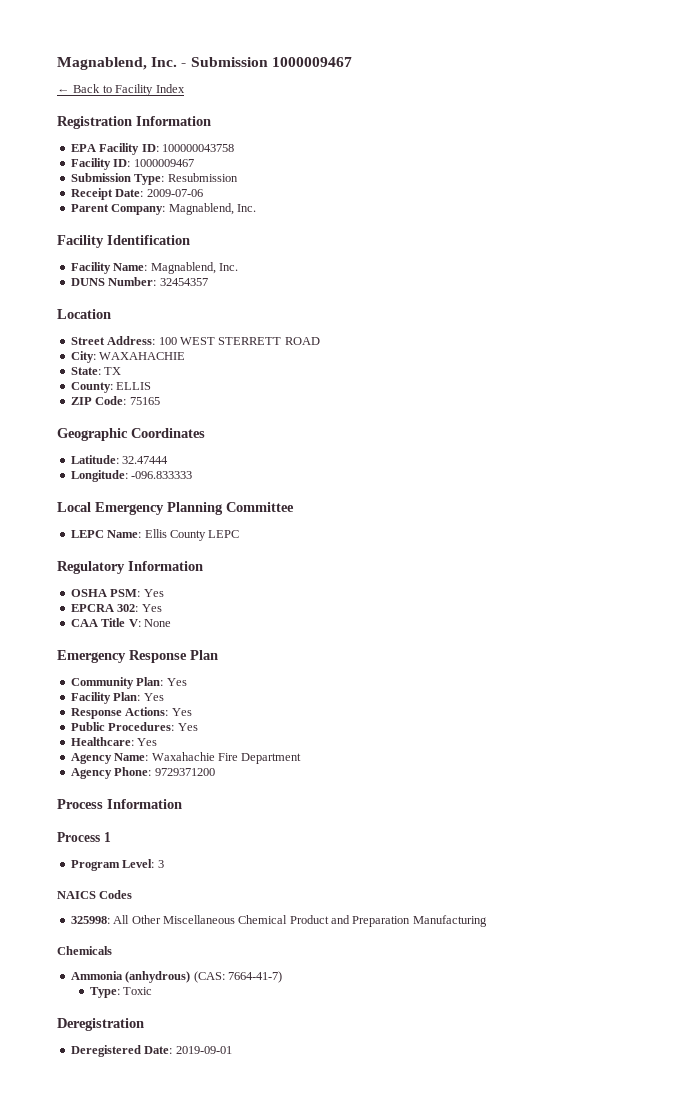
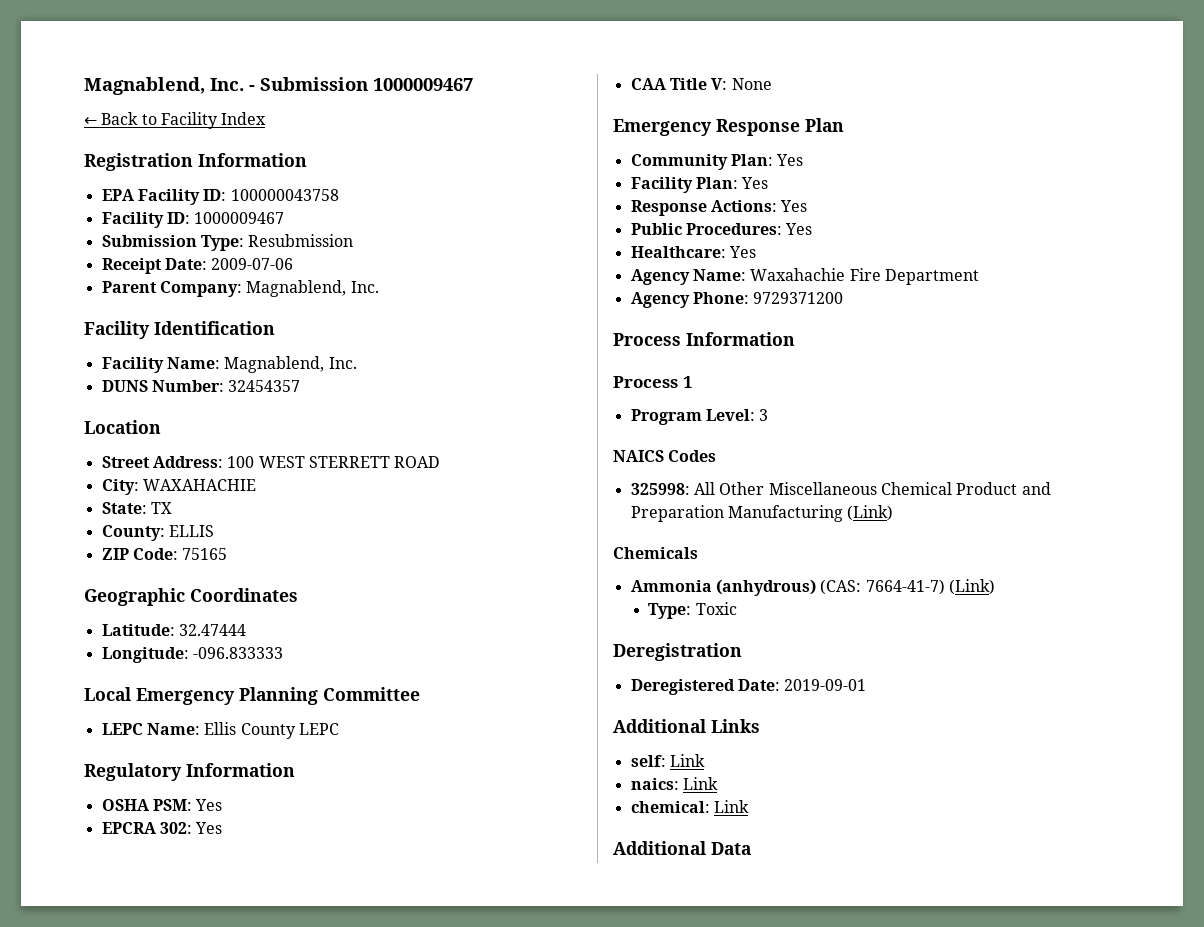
(487, 921) none -> [847,505,894,521] (Link)
(282, 977) none -> [948,579,995,595] (Link)
(232, 1050) none -> [613,719,760,733] [630,754,705,767] [630,777,718,790] [630,800,749,813] [613,841,751,855] // Additional Links // self: Link // naics: Link // chemical: Link // Additional Data

